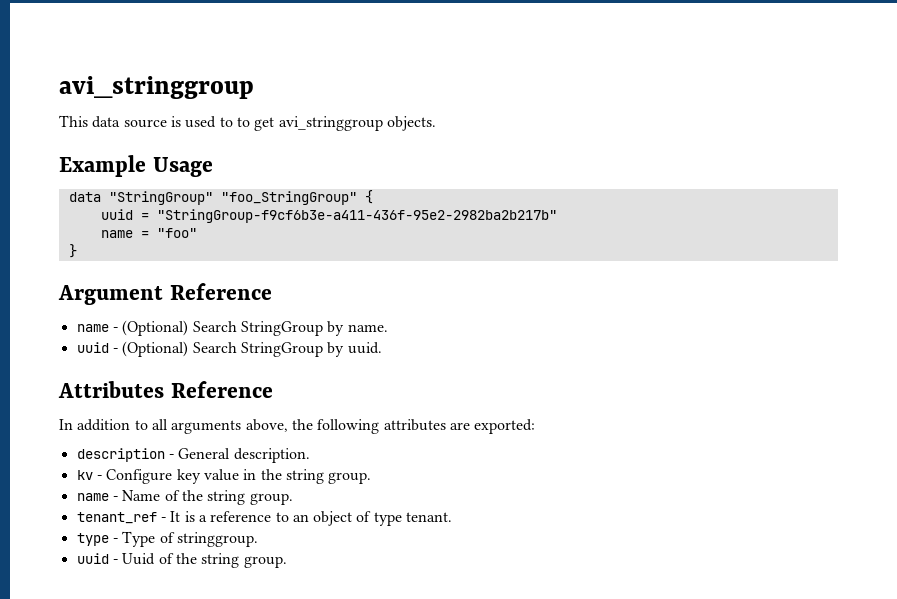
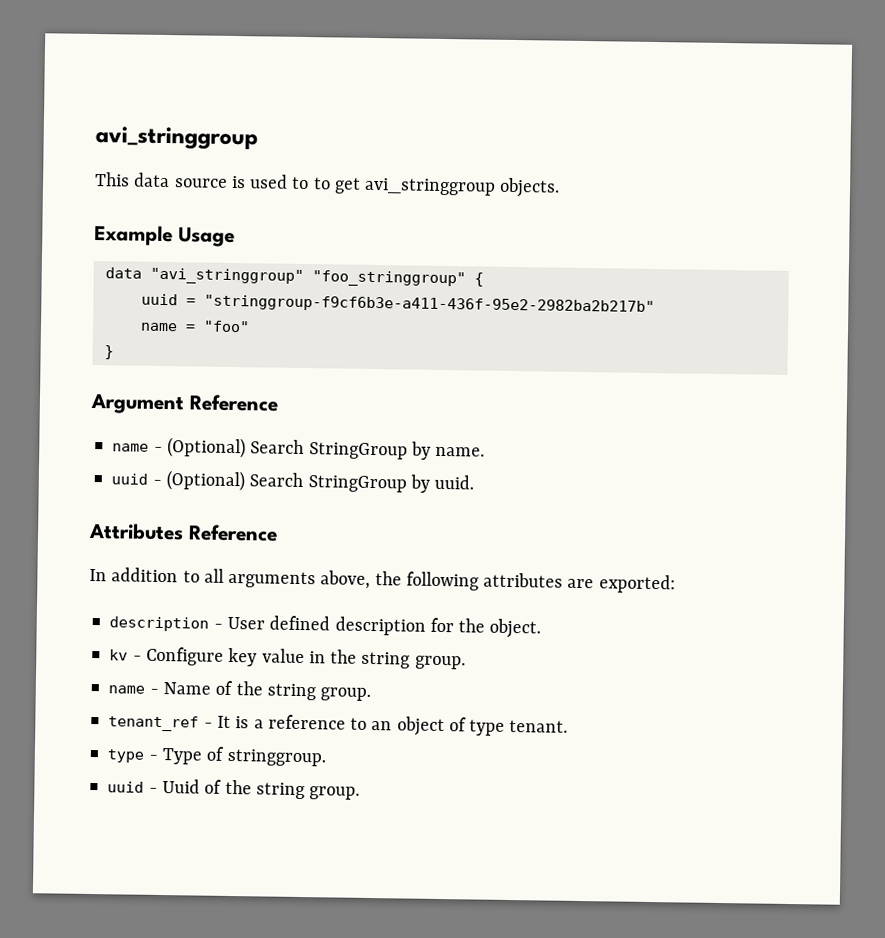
[108,191,357,205] "StringGroup" "foo_StringGroup" -> [149,267,466,288] "avi_stringgroup" "foo_stringgroup"
[156,209,557,223] "StringGroup-f9cf6b3e-a411-436f-95e2-2982ba2b217b" -> [203,294,655,316] "stringgroup-f9cf6b3e-a411-436f-95e2-2982ba2b217b"
[178,448,310,463] General description. -> [226,615,542,639] User defined description for the object.

